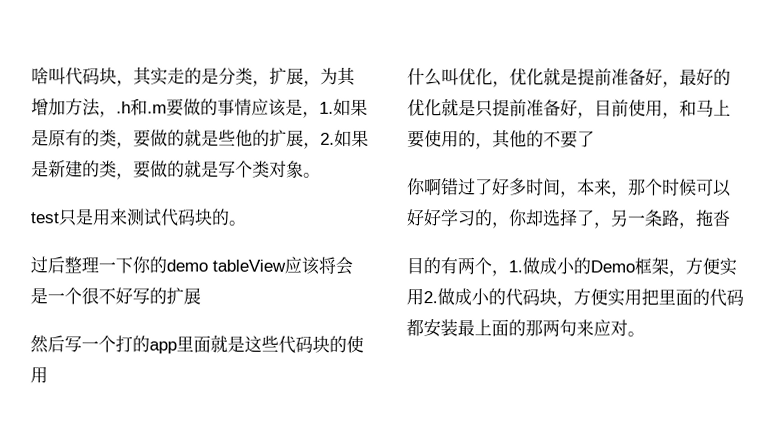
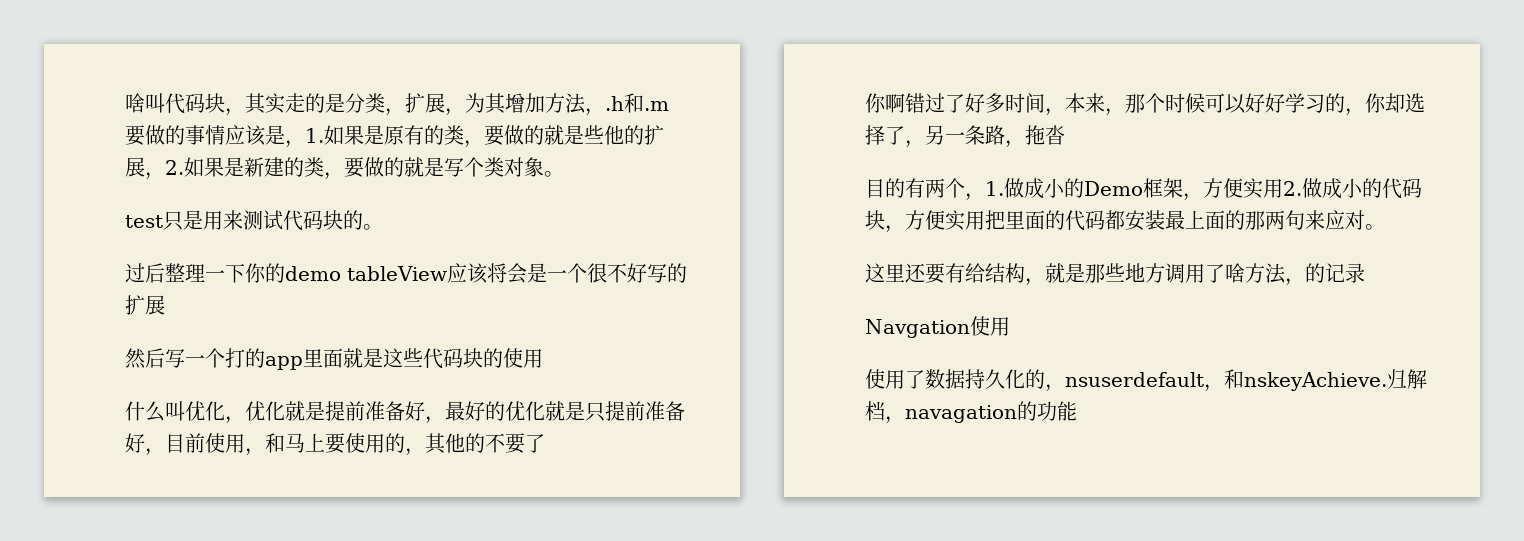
(645, 334) none -> [865,263,1365,286] [865,316,1010,338] [865,369,1427,392] [865,401,1077,424] // 这里还要有给结构，就是那些地方调用了啥方法，的记录 // Navgation使用 // 使用了数据持久化的，nsuserdefault，和nskeyAchieve.归解档，navagation的功能

